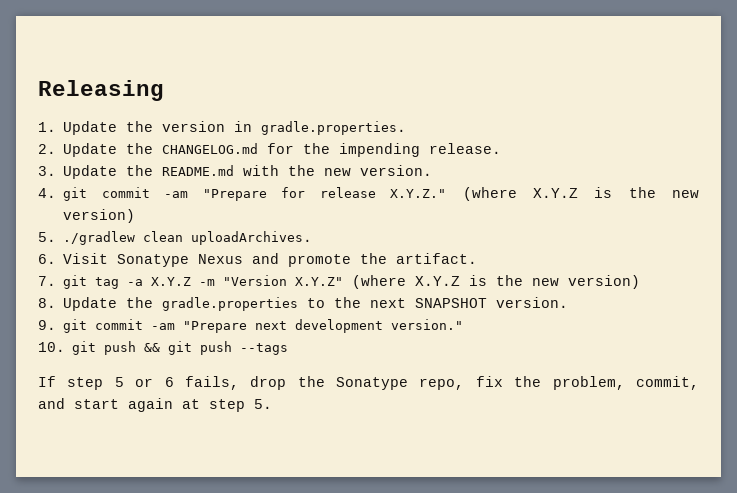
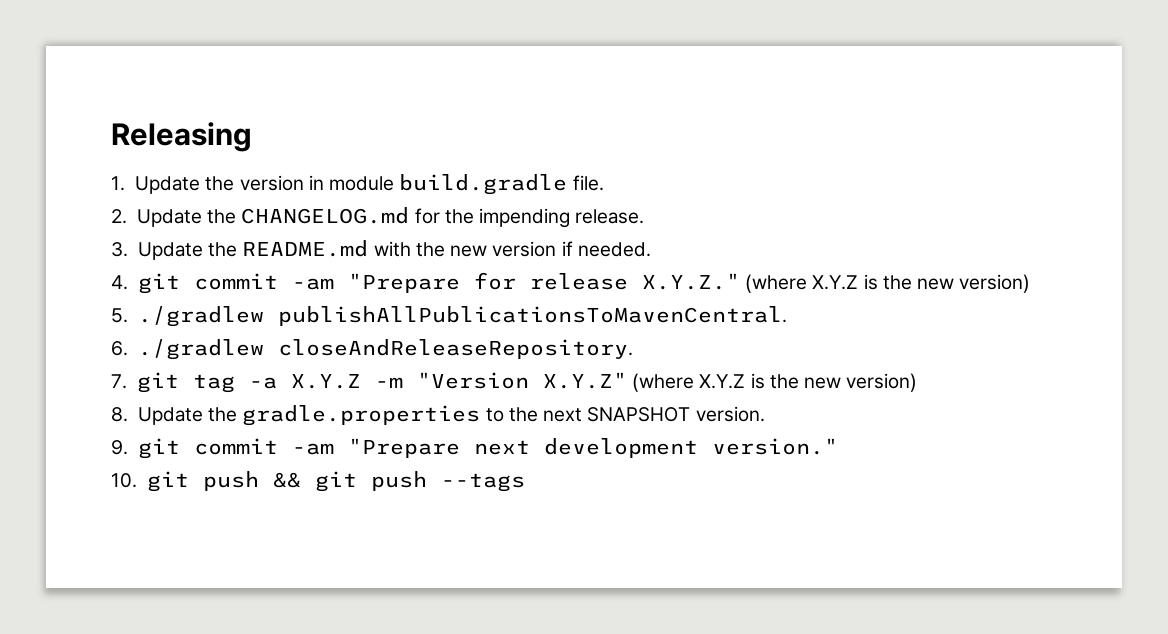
[261,121,407,135] gradle.properties. -> [329,174,604,195] module build.gradle file.
[360,165,433,176] version. -> [492,241,651,257] version if needed.
[143,231,313,245] clean uploadArchives. -> [277,306,787,326] publishAllPublicationsToMavenCentral.
[63,253,478,267] Visit Sonatype Nexus and promote the artifact. -> [137,339,633,360] ./gradlew closeAndReleaseRepository.
[38,376,699,390] [38,398,272,412] // If step 5 or 6 fails, drop the Sonatype repo, fix the problem, commit, and start again at step 5. -> (525, 482) none

